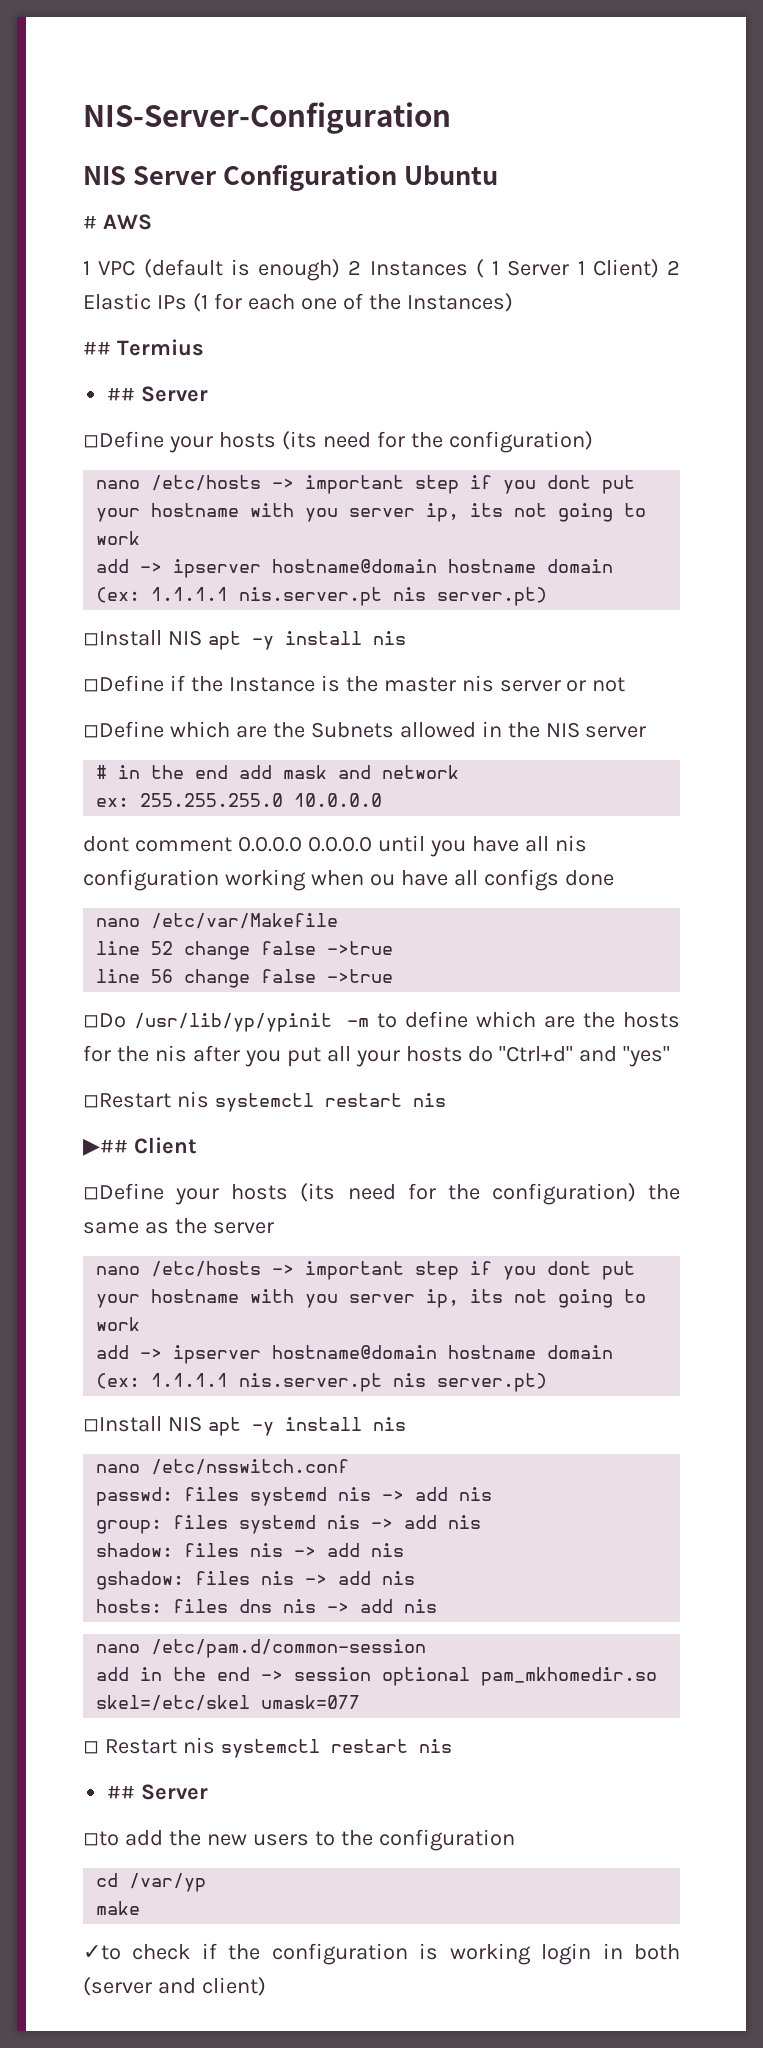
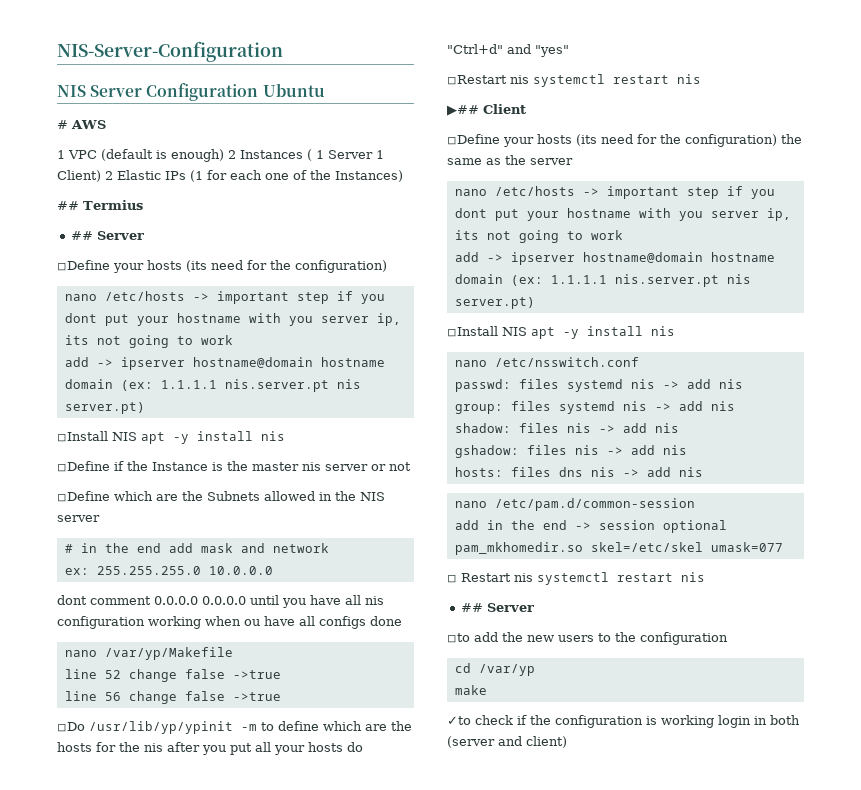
[151,913,339,929] /etc/var/Makefile -> [104,647,233,660] /var/yp/Makefile

